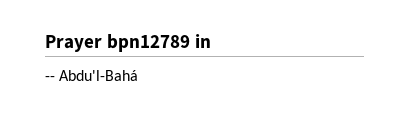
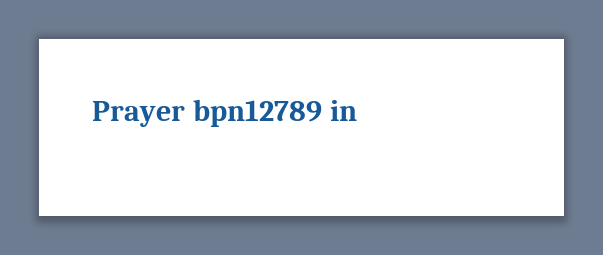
[45,70,139,81] // -- Abdu'l-Bahá -> (358, 110) none

